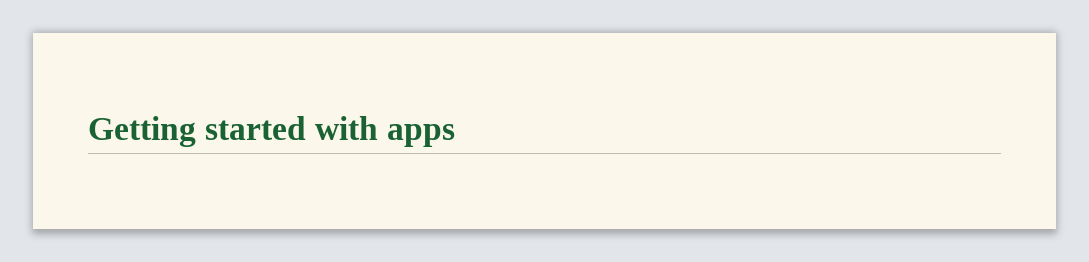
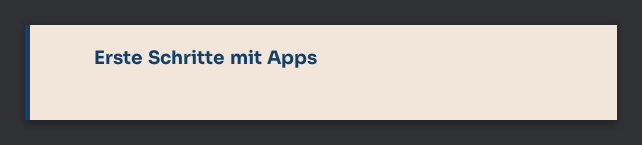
[88,116,456,147] Getting started with apps -> [94,49,317,68] Erste Schritte mit Apps

